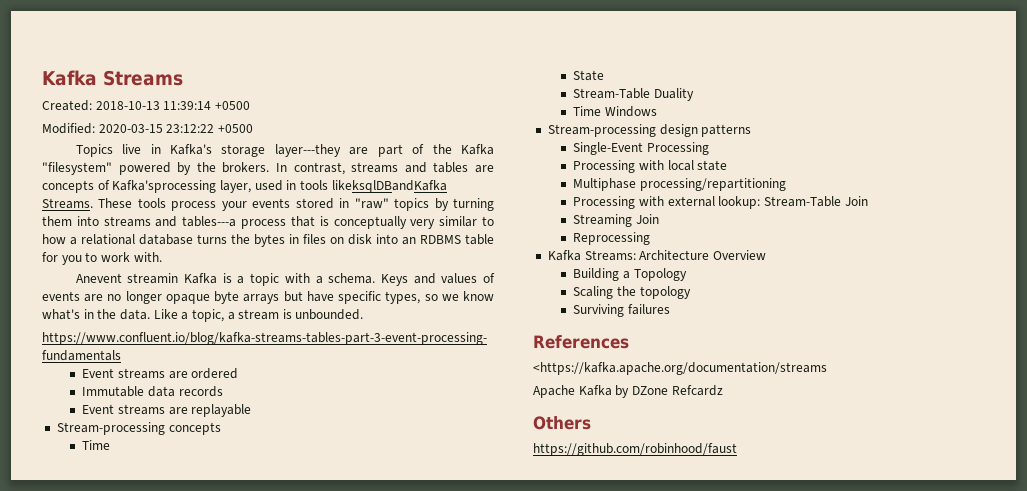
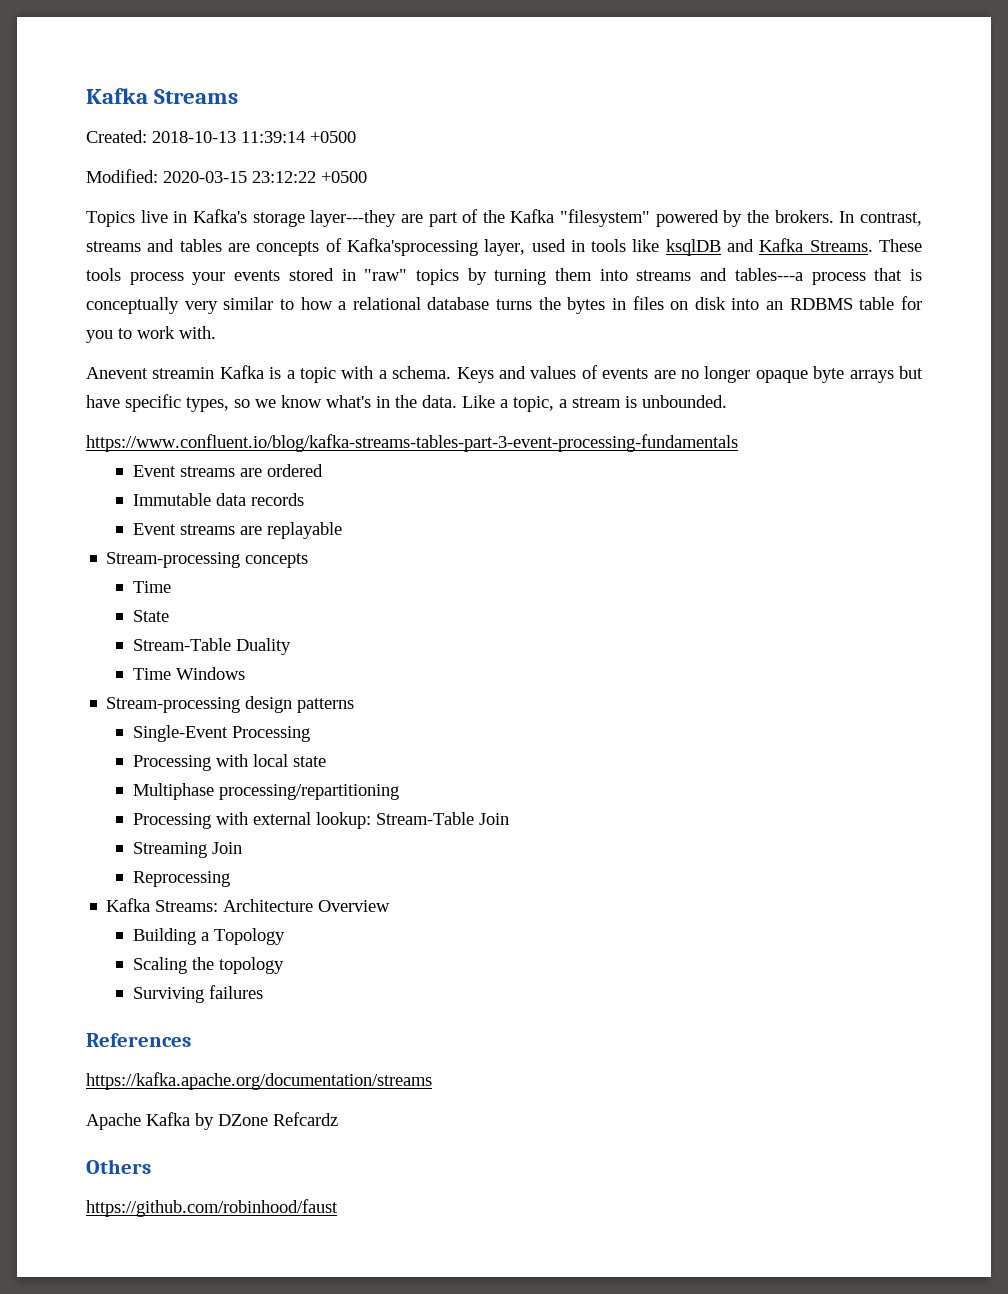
[331,180,447,193] likeksqlDBandKafka -> [632,238,804,256] like ksqlDB and Kafka
[533,362,827,375] <https://kafka.apache.org/documentation/streams -> [86,1072,432,1090] https://kafka.apache.org/documentation/streams

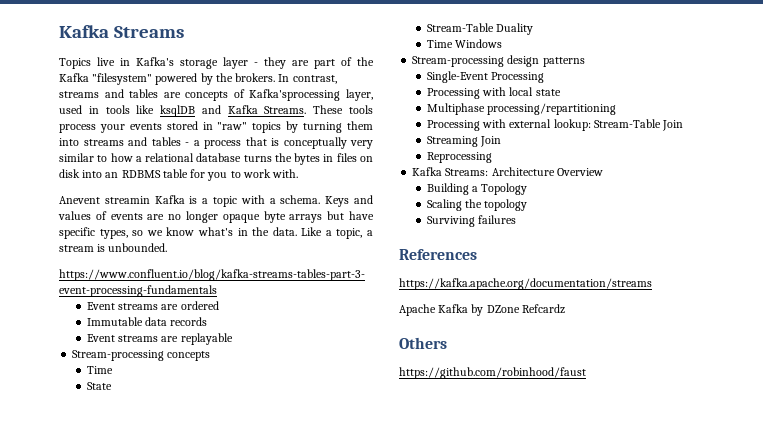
[86,130,356,143] [86,169,367,183] // Created: 2018-10-13 11:39:14 +0500 // Modified: 2020-03-15 23:12:22 +0500 -> (184, 32) none
[310,210,397,227] layer---they -> [223,57,286,69] layer - they
[734,268,803,281] tables---a -> [151,137,200,146] tables - a

